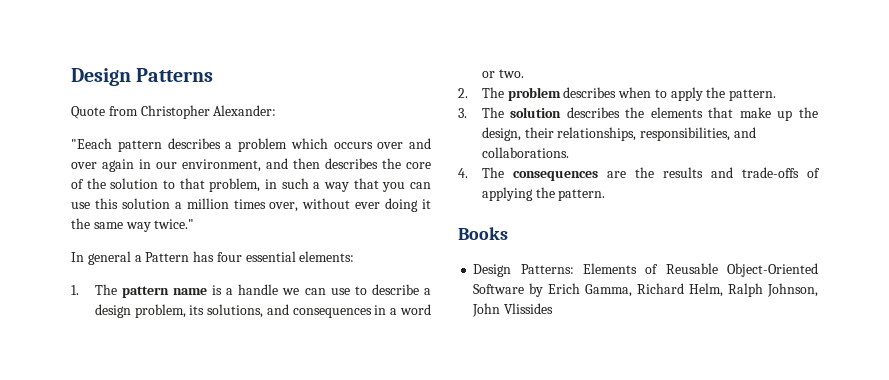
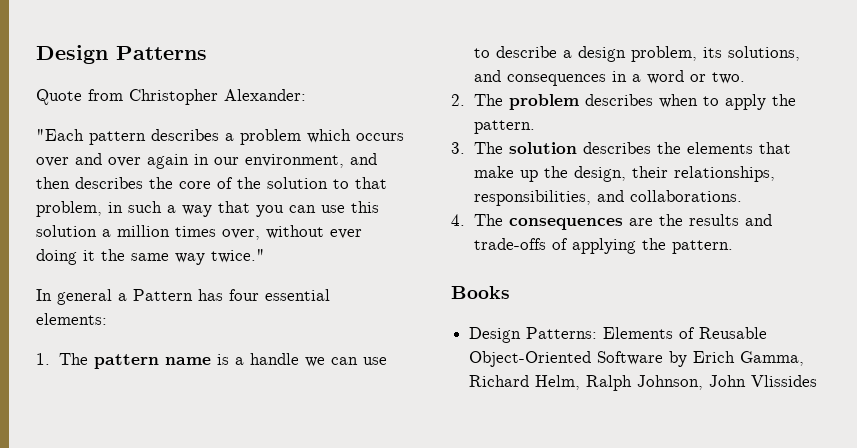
[71,138,112,149] "Eeach -> [36,129,84,141] "Each

